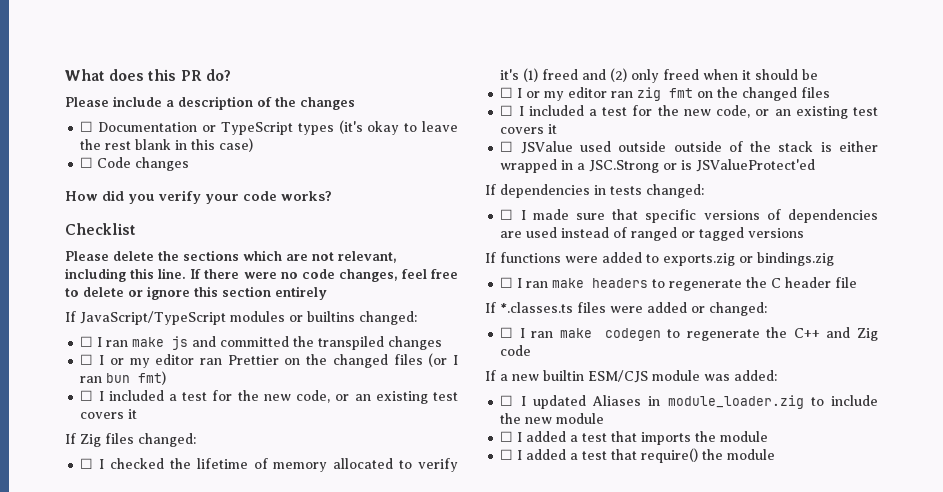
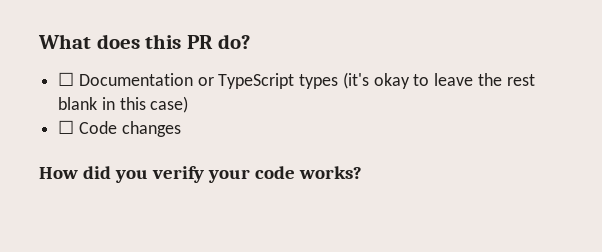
[65,96,355,110] // Please include a description of the changes -> (250, 41) none
[65,223,136,235] [65,250,397,263] [65,268,458,282] [65,286,327,300] [65,311,417,325] [80,336,443,350] [80,353,459,368] [80,371,167,385] [80,390,459,404] [80,409,138,419] [65,433,196,447] [80,458,458,472] [500,68,819,83] [500,87,831,101] [500,105,879,119] [500,124,558,134] [500,141,878,154] [500,159,816,173] [485,184,704,198] [500,209,878,223] [500,227,805,241] [485,252,834,266] [500,277,858,291] [485,302,767,316] [500,327,878,341] [500,345,532,356] [485,370,777,383] [500,395,878,409] [500,413,605,424] [500,431,769,445] [500,448,776,463] // Checklist // Please delete the sections which are not relevant, including this line. If there were no code changes, feel free to delete or ignore this section entirely // If JavaScript/TypeScript modules or builtins changed: // ☐ I ran make js and committed the transpiled changes // ☐ I or my editor ran Prettier on the changed files (or I ran bun fmt) // ☐ I included a test for the new code, or an existing test covers it // If Zig files changed: // ☐ I checked the lifetime of memory allocated to verify it's (1) freed and (2) only freed when it should be // ☐ I or my editor ran zig fmt on the changed files // ☐ I included a test for the new code, or an existing test covers it // ☐ JSValue used outside outside of the stack is either wrapped in a JSC.Strong or is JSValueProtect'ed // If dependencies in tests changed: // ☐ I made sure that specific versions of dependencies are used instead of ranged or tagged versions // If functions were added to exports.zig or bindings.zig // ☐ I ran make headers to regenerate the C header file // If *.classes.ts files were added or changed: // ☐ I ran make codegen to regenerate the C++ and Zig code // If a new builtin ESM/CJS module was added: // ☐ I updated Aliases in module_loader.zig to include the new module // ☐ I added a test that imports the module // ☐ I added a test that require() the module -> (362, 172) none

